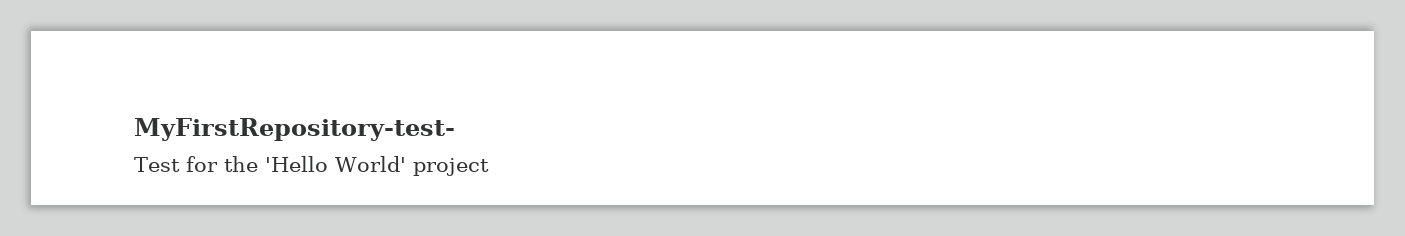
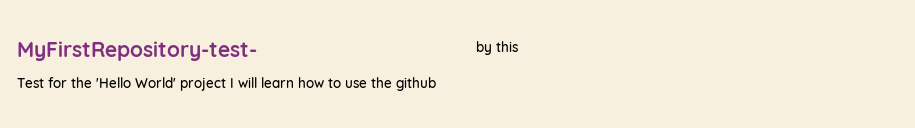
(489, 167) none -> [230,77,436,91] [476,41,518,55] I will learn how to use the github by this

